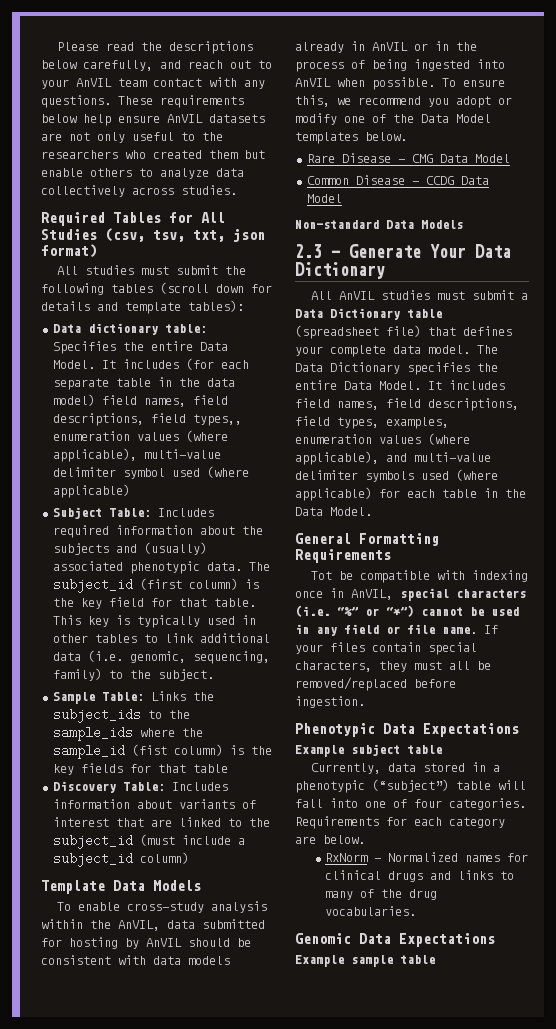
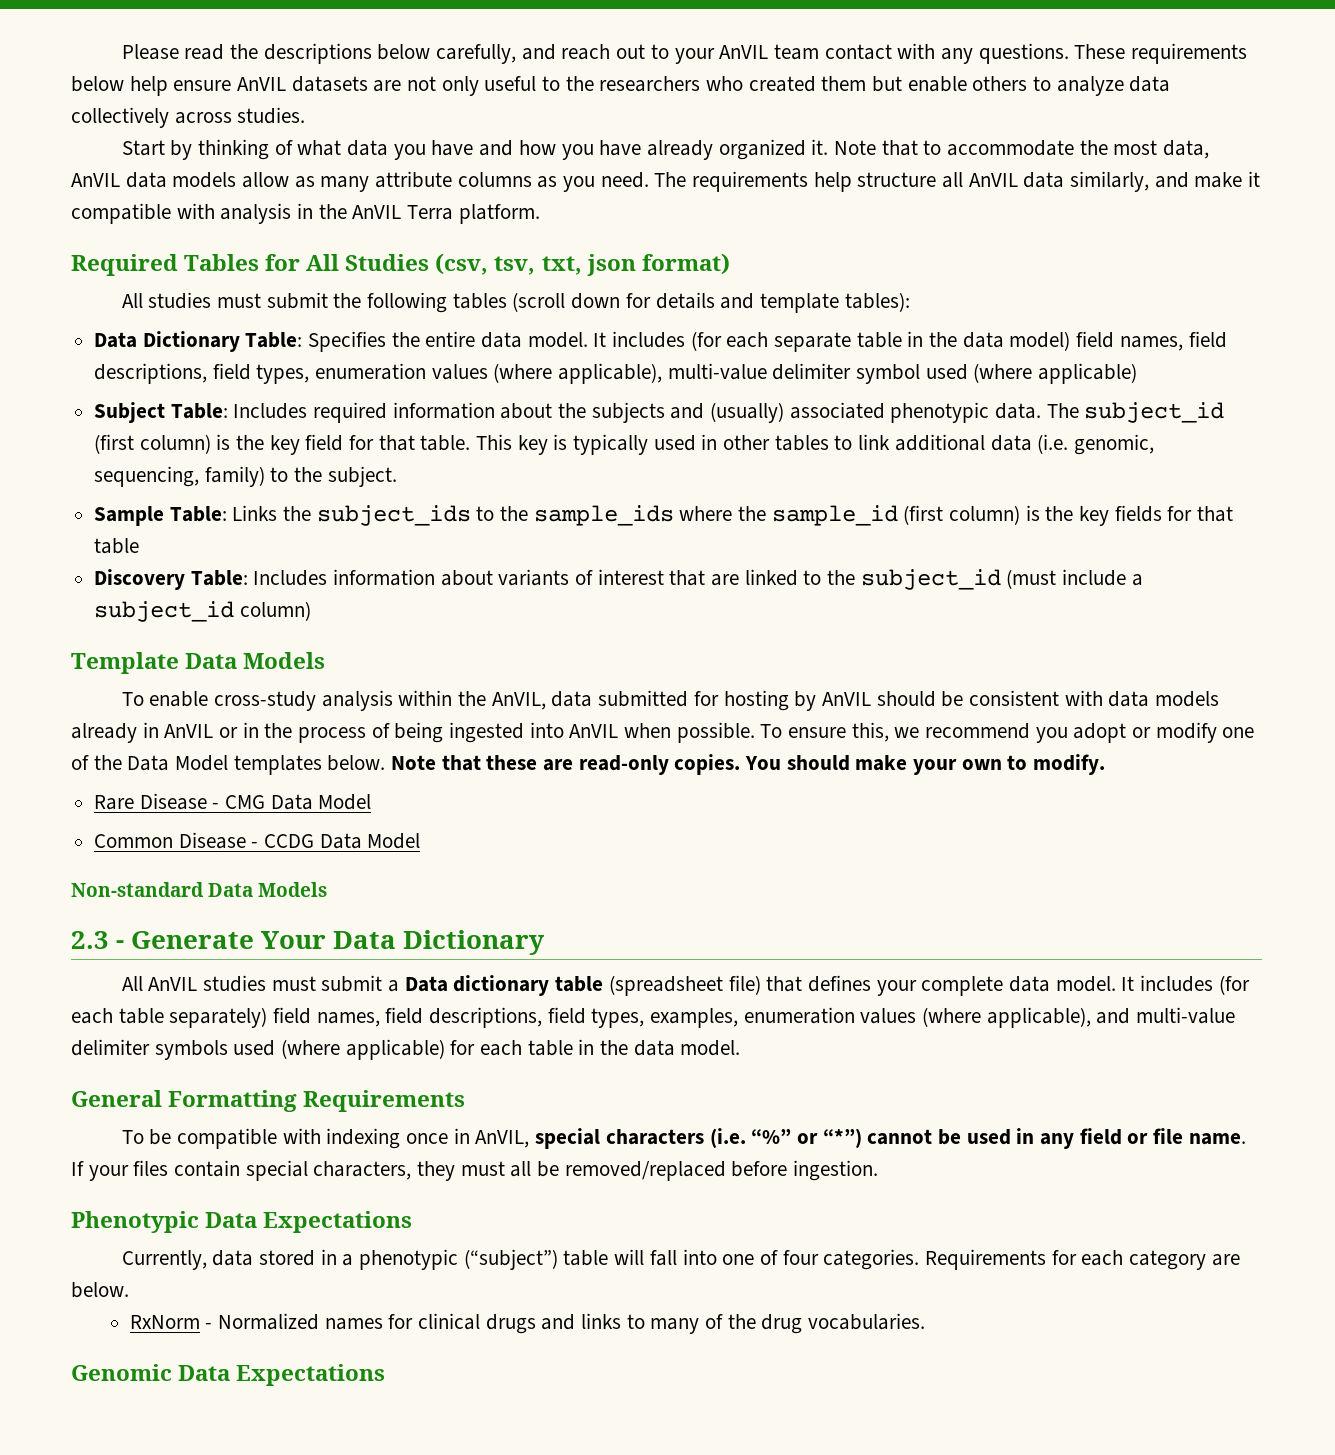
(237, 190) none -> [121,139,1209,160] [71,171,1261,192] [71,203,540,224] // Start by thinking of what data you have and how you have already organized it. Note that to accommodate the most data, AnVIL data models allow as many attribute columns as you need. The requirements help structure all AnVIL data similarly, and make it compatible with analysis in the AnVIL Terra platform.
[87,323,207,335] dictionary table: -> [142,331,303,352] Dictionary Table:
[199,342,228,351] [52,360,95,369] Data Model. -> [481,332,588,348] data model.
[192,414,242,426] types,, -> [256,364,310,384] types,
[131,744,167,756] (fist -> [903,505,944,525] (first
(407, 136) none -> [391,754,1106,775] Note that these are read-only copies. You should make your own to modify.
[330,308,400,320] Dictionary -> [453,975,550,996] dictionary
[477,345,498,354] [295,362,498,375] [295,380,505,390] The Data Dictionary specifies the entire Data Model. It includes -> [1121,975,1250,995] [71,1007,268,1028] It includes (for each table separately)
[295,507,372,516] Data Model. -> [633,1040,741,1056] data model.
[311,571,333,580] Tot -> [121,1130,144,1144] To
[295,744,442,757] // Example subject table -> (413, 1222) none
[295,955,435,967] // Example sample table -> (386, 1375) none

